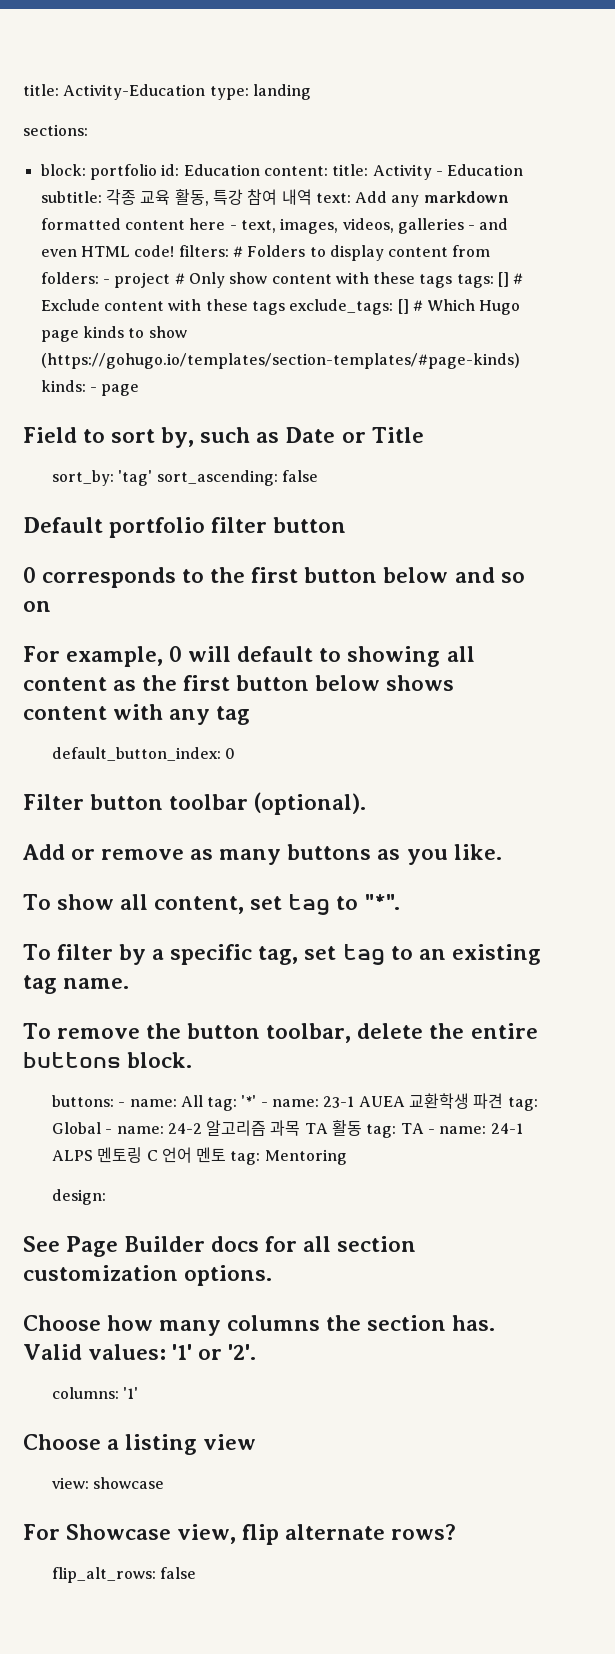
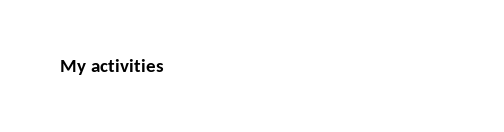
[23,84,311,100] [23,124,88,136] [40,164,524,180] [40,189,509,207] [40,218,509,234] [40,245,491,261] [40,272,524,288] [40,299,521,315] [40,326,187,342] [40,353,520,369] [40,380,140,396] [23,427,424,448] [51,470,318,486] [23,517,347,538] [23,567,525,588] [23,601,51,612] [23,646,475,667] [23,675,455,691] [23,704,251,725] [51,747,236,761] [23,792,367,815] [22,844,502,865] [23,894,401,915] [23,944,541,965] [23,975,130,994] [23,1023,538,1043] [23,1052,193,1068] [51,1093,538,1111] [51,1120,523,1138] [51,1147,347,1165] [51,1189,106,1205] [23,1236,417,1257] [23,1265,273,1286] [23,1315,496,1336] [23,1344,257,1360] [51,1387,139,1399] [23,1434,257,1455] [51,1477,165,1489] [23,1524,457,1545] [51,1567,197,1583] title: Activity-Education type: landing // sections: // block: portfolio id: Education content: title: Activity - Education subtitle: 각종 교육 활동, 특강 참여 내역 text: Add any markdown formatted content here - text, images, videos, galleries - and even HTML code! filters: # Folders to display content from folders: - project # Only show content with these tags tags: [] # Exclude content with these tags exclude_tags: [] # Which Hugo page kinds to show (https://gohugo.io/templates/section-templates/#page-kinds) kinds: - page // Field to sort by, such as Date or Title // sort_by: 'tag' sort_ascending: false // Default portfolio filter button // 0 corresponds to the first button below and so on // For example, 0 will default to showing all content as the first button below shows content with any tag // default_button_index: 0 // Filter button toolbar (optional). // Add or remove as many buttons as you like. // To show all content, set tag to "*". // To filter by a specific tag, set tag to an existing tag name. // To remove the button toolbar, delete the entire buttons block. // buttons: - name: All tag: '*' - name: 23-1 AUEA 교환학생 파견 tag: Global - name: 24-2 알고리즘 과목 TA 활동 tag: TA - name: 24-1 ALPS 멘토링 C 언어 멘토 tag: Mentoring // design: // See Page Builder docs for all section customization options. // Choose how many columns the section has. Valid values: '1' or '2'. // columns: '1' // Choose a listing view // view: showcase // For Showcase view, flip alternate rows? // flip_alt_rows: false -> [60,59,165,75] My activities

